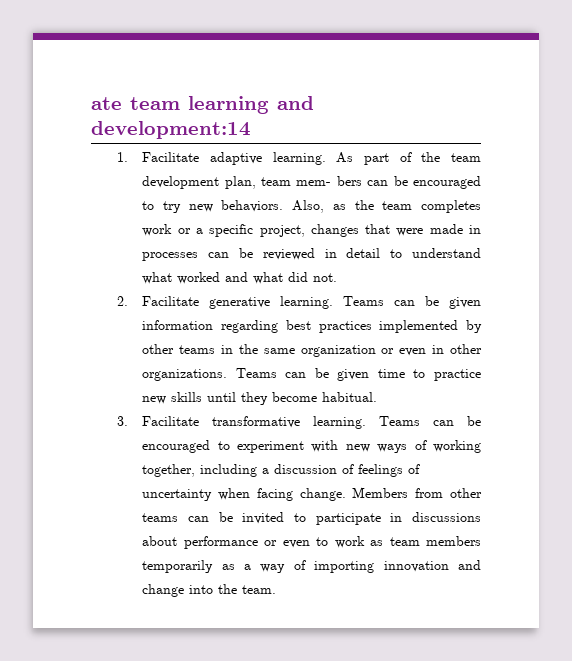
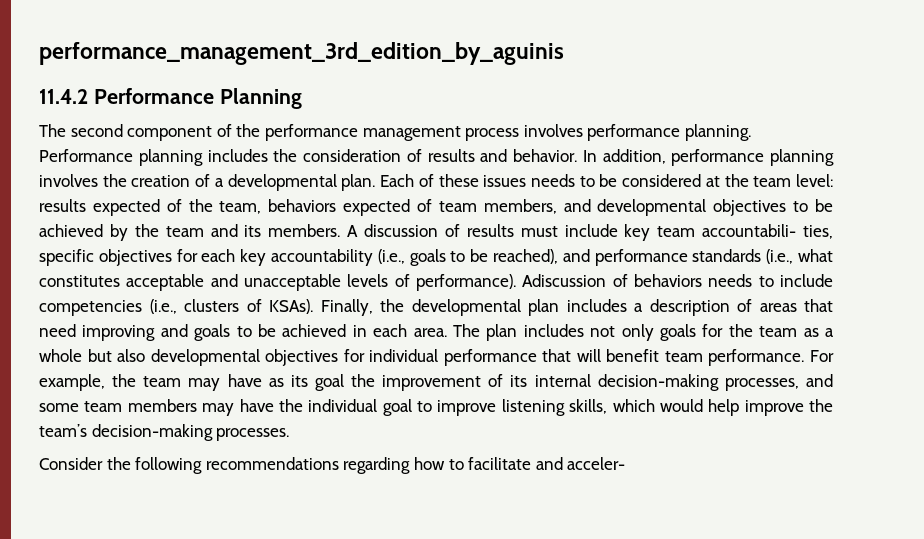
[91,96,314,114] [91,121,251,139] [116,152,482,165] [142,176,481,189] [142,200,481,213] [142,224,481,237] [142,248,481,261] [142,272,338,284] [116,296,481,309] [142,320,482,333] [142,344,482,357] [142,368,481,381] [142,392,378,405] [116,416,482,429] [142,440,482,453] [142,464,421,477] [142,487,483,501] [142,512,482,525] [142,536,481,549] [142,560,481,573] [142,584,277,597] ate team learning and development:14 // 1. Facilitate adaptive learning. As part of the team development plan, team mem- bers can be encouraged to try new behaviors. Also, as the team completes work or a specific project, changes that were made in processes can be reviewed in detail to understand what worked and what did not. // 2. Facilitate generative learning. Teams can be given information regarding best practices implemented by other teams in the same organization or even in other organizations. Teams can be given time to practice new skills until they become habitual. // 3. Facilitate transformative learning. Teams can be encouraged to experiment with new ways of working together, including a discussion of feelings of uncertainty when facing change. Members from other teams can be invited to participate in discussions about performance or even to work as team members temporarily as a way of importing innovation and change into the team. -> [39,42,564,65] [39,88,302,109] [39,124,751,141] [39,149,834,166] [39,174,833,191] [39,199,834,216] [39,224,833,241] [39,249,833,266] [39,274,834,291] [39,299,833,316] [39,324,834,341] [39,349,835,366] [39,374,833,391] [39,399,833,416] [39,424,290,441] [39,457,626,474] performance_management_3rd_edition_by_aguinis // 11.4.2 Performance Planning // The second component of the performance management process involves performance planning. Performance planning includes the consideration of results and behavior. In addition, performance planning involves the creation of a developmental plan. Each of these issues needs to be considered at the team level: results expected of the team, behaviors expected of team members, and developmental objectives to be achieved by the team and its members. A discussion of results must include key team accountabili- ties, specific objectives for each key accountability (i.e., goals to be reached), and performance standards (i.e., what constitutes acceptable and unacceptable levels of performance). Adiscussion of behaviors needs to include competencies (i.e., clusters of KSAs). Finally, the developmental plan includes a description of areas that need improving and goals to be achieved in each area. The plan includes not only goals for the team as a whole but also developmental objectives for individual performance that will benefit team performance. For example, the team may have as its goal the improvement of its internal decision-making processes, and some team members may have the individual goal to improve listening skills, which would help improve the team’s decision-making processes. // Consider the following recommendations regarding how to facilitate and acceler-

